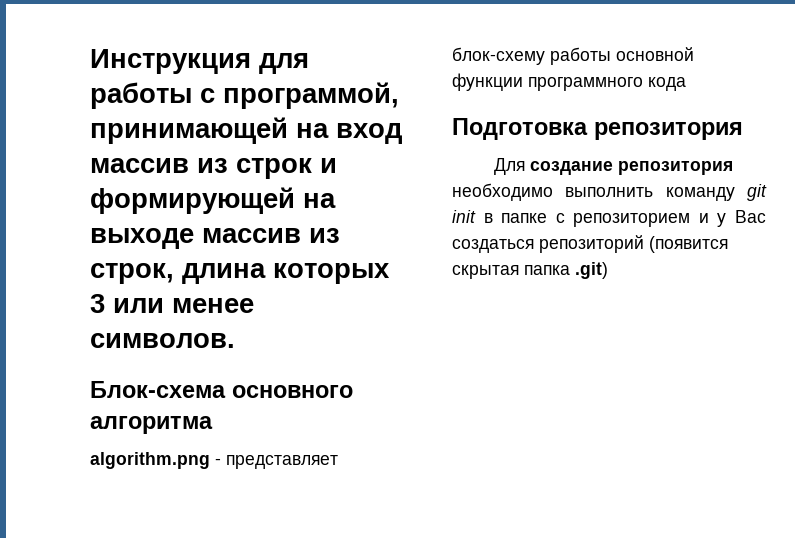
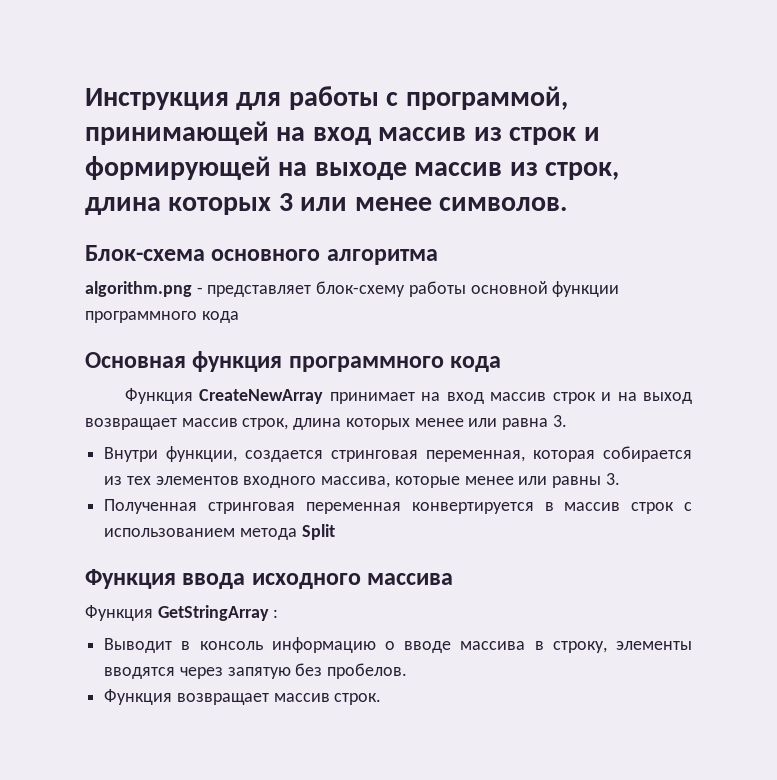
[452,118,743,140] [493,158,733,175] [452,183,767,201] [452,210,766,227] [452,235,728,253] [452,262,608,279] Подготовка репозитория // Для создание репозитория необходимо выполнить команду git init в папке с репозиторием и у Вас создаться репозиторий (появится скрытая папка .git) -> [85,351,502,372] [124,388,692,404] [85,415,567,430] [104,446,693,462] [104,473,620,488] [104,499,692,514] [104,524,335,540] [85,569,454,589] [85,605,279,621] [104,637,693,653] [104,663,408,679] [104,689,382,705] Основная функция программного кода // Функция CreateNewArray принимает на вход массив строк и на выход возвращает массив строк, длина которых менее или равна 3. // Внутри функции, создается стринговая переменная, которая собирается из тех элементов входного массива, которые менее или равны 3. // Полученная стринговая переменная конвертируется в массив строк с использованием метода Split // Функция ввода исходного массива // Функция GetStringArray : // Выводит в консоль информацию о вводе массива в строку, элементы вводятся через запятую без пробелов. // Функция возвращает массив строк.

